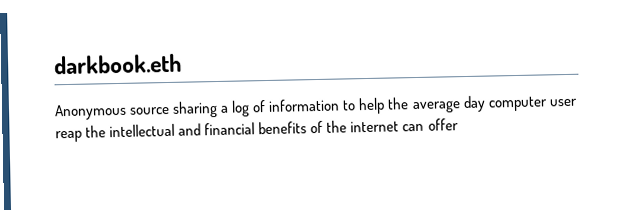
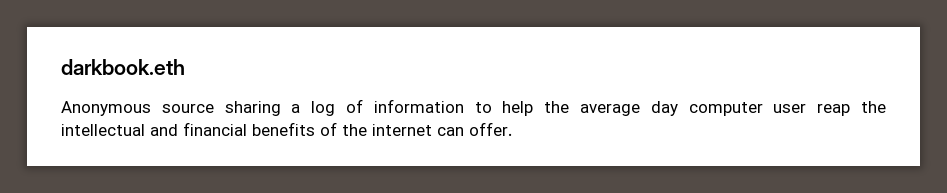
[427,118,459,131] offer -> [469,122,512,136] offer.

